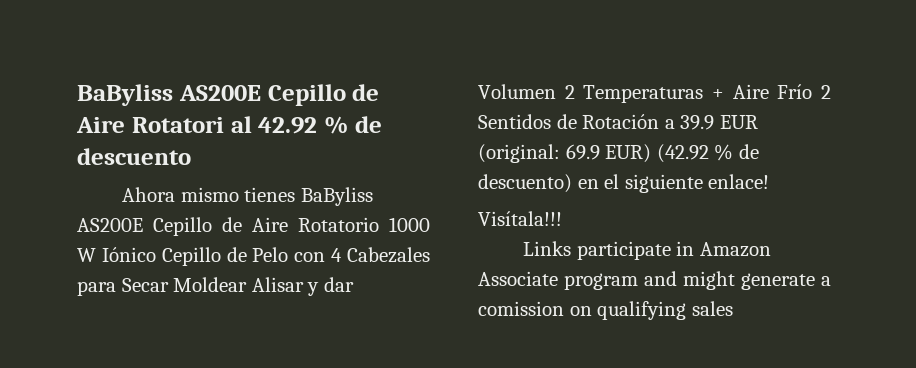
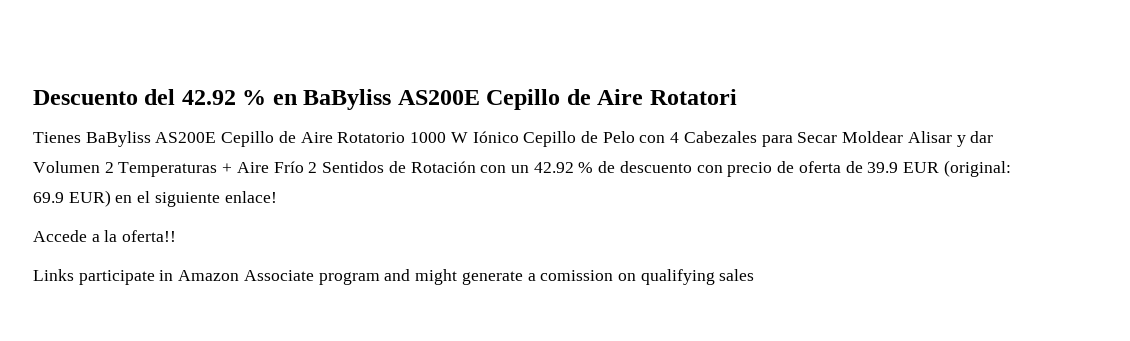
(77, 95) none -> [33,89,297,105] Descuento del 42.92 % en
[230,116,382,134] [77,148,191,165] [122,187,296,202] al 42.92 % de descuento // Ahora mismo tienes -> [33,132,81,143] // Tienes
[664,119,675,129] a -> [480,161,863,177] con un 42.92 % de descuento con precio de oferta de
[656,144,759,163] [478,174,572,193] (42.92 % de descuento) -> (111, 198) none
[478,211,562,226] Visítala!!! -> [33,230,177,242] Accede a la oferta!!

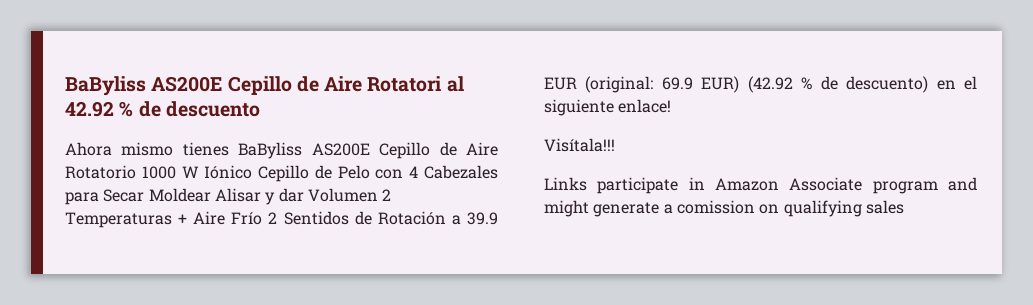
[33,89,297,105] Descuento del 42.92 % en -> (65, 86) none
[33,132,81,143] // Tienes -> [446,76,464,92] [65,101,260,117] [65,142,229,156] al 42.92 % de descuento // Ahora mismo tienes
[480,161,863,177] con un 42.92 % de descuento con precio de oferta de -> [451,215,461,225] a
(111, 198) none -> [747,76,929,93] (42.92 % de descuento)
[33,230,177,242] Accede a la oferta!! -> [544,138,615,152] Visítala!!!

